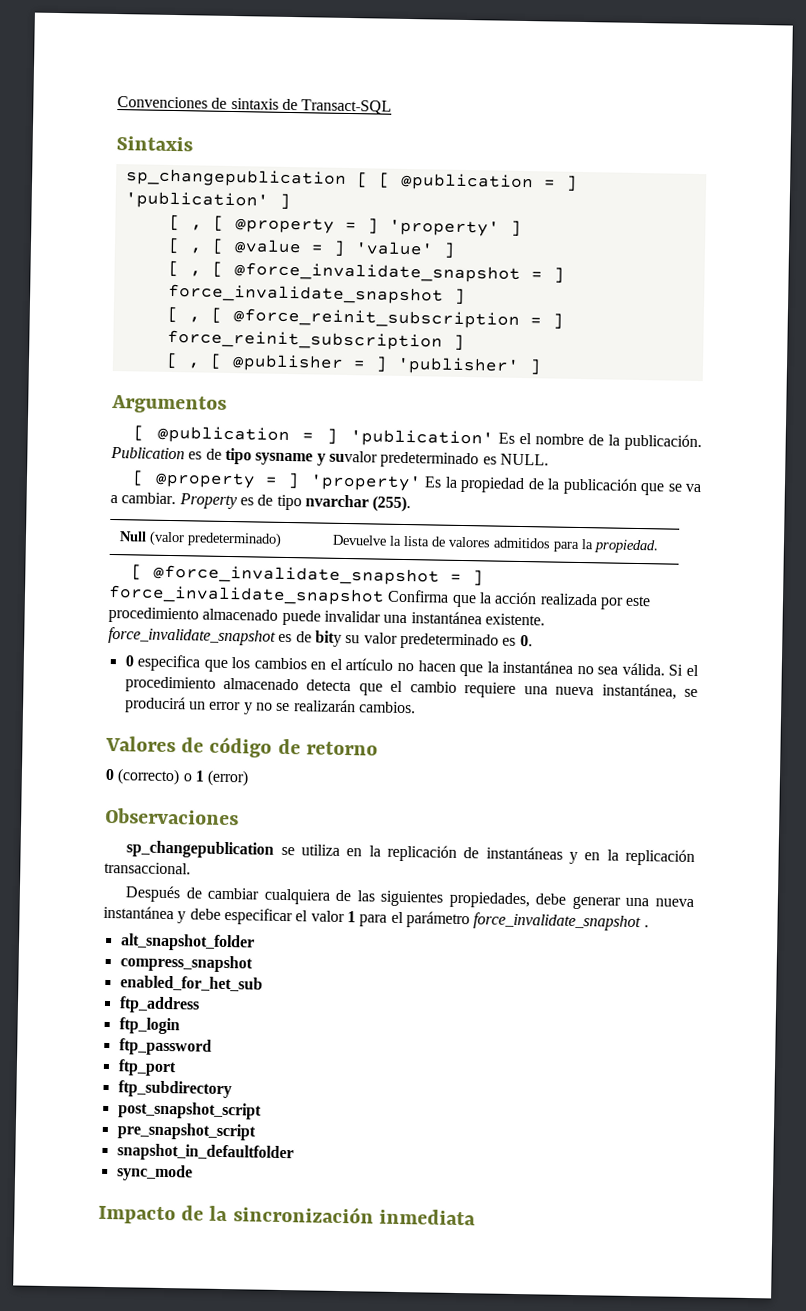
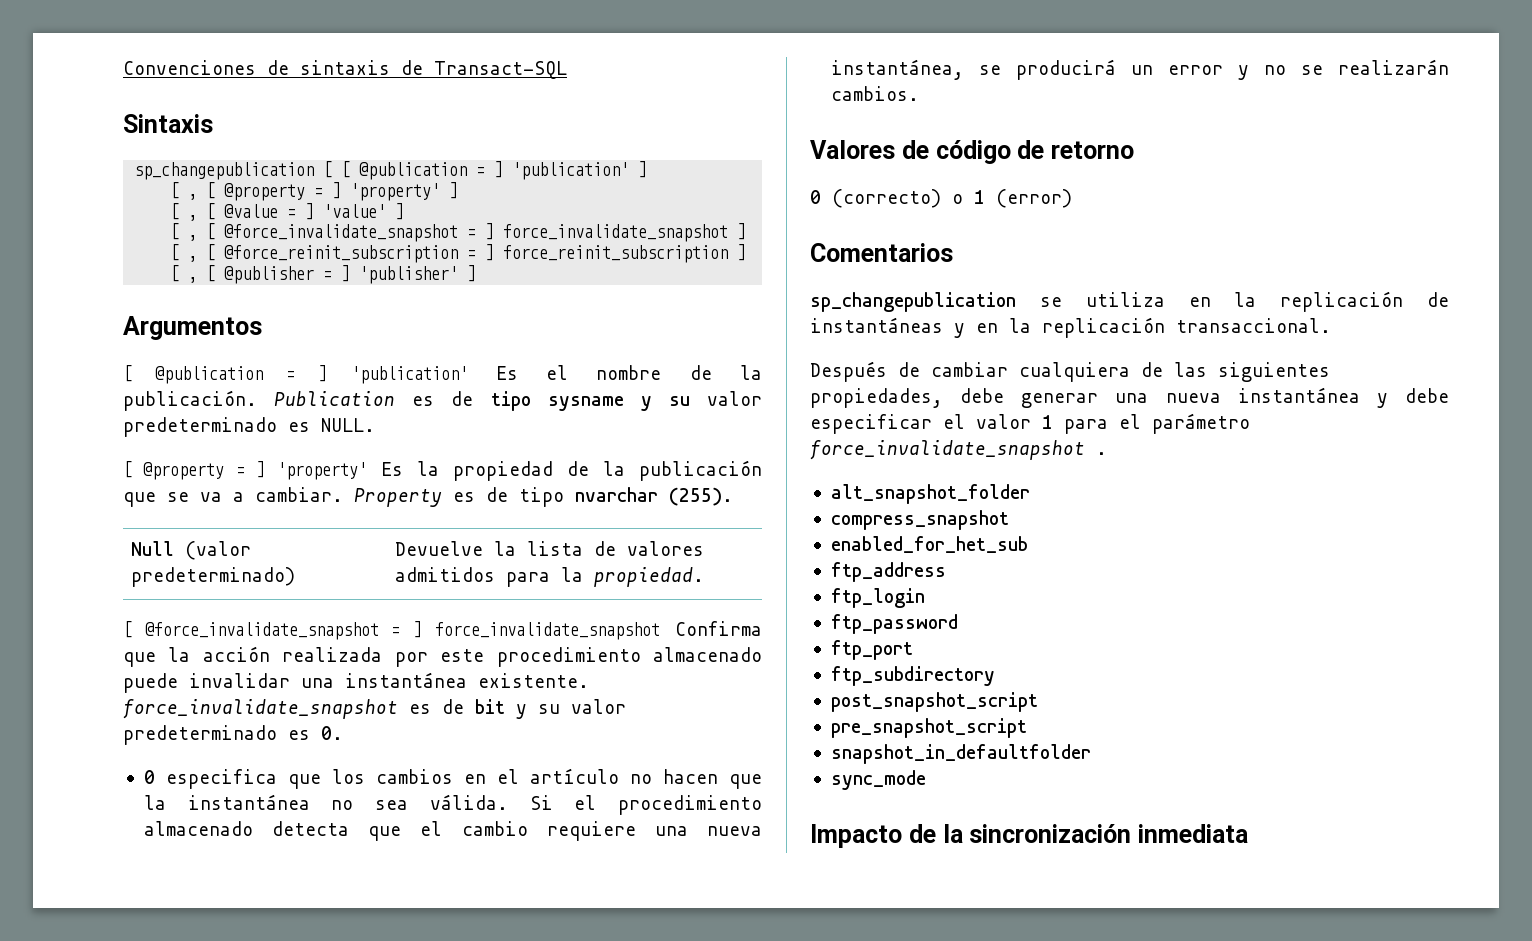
[328,450,378,463] suvalor -> [668,391,762,406] su valor
[314,630,342,647] bity -> [475,699,527,719] bit y
[105,807,239,826] Observaciones -> [810,243,953,262] Comentarios

